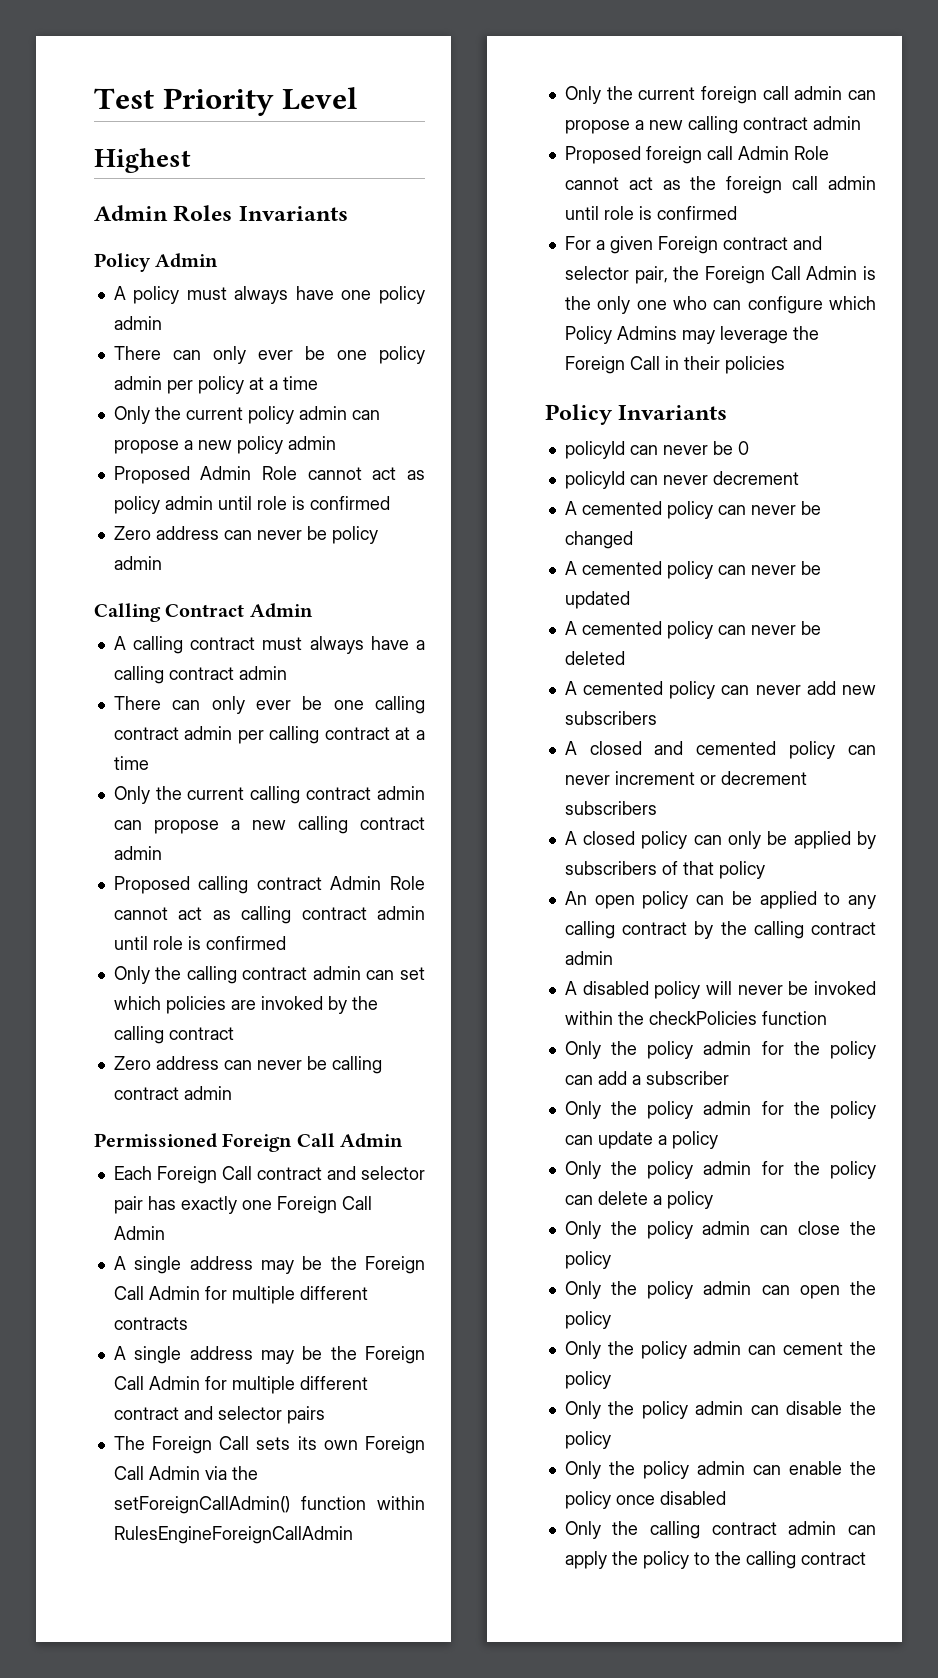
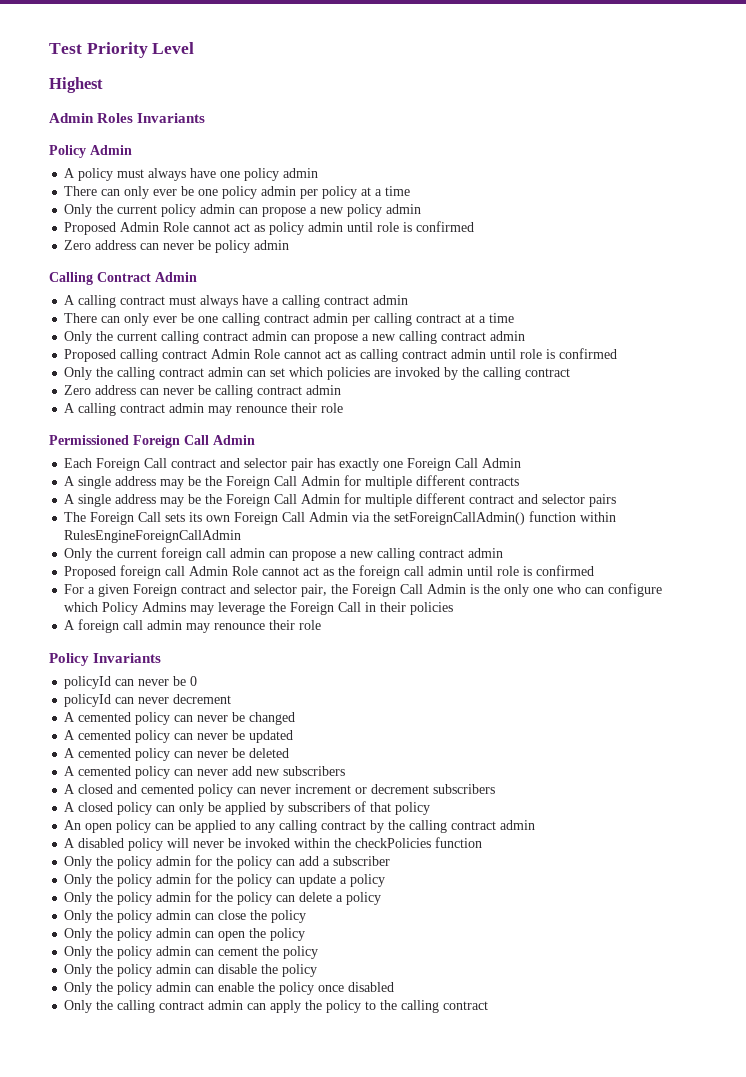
(232, 1093) none -> [64,403,344,416] // A calling contract admin may renounce their role
(785, 365) none -> [64,619,322,633] // A foreign call admin may renounce their role

